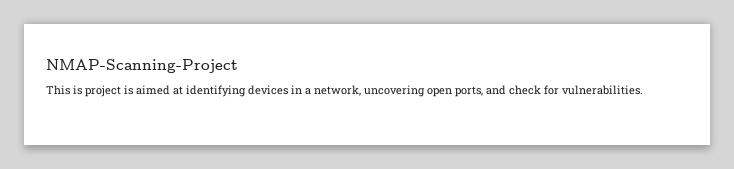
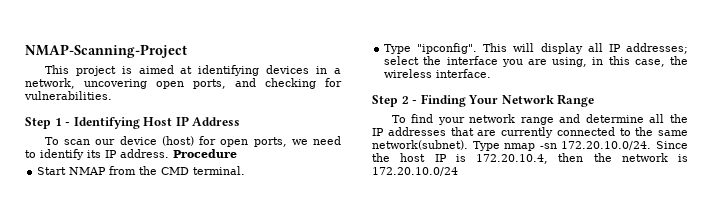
[73,85,82,95] is -> (69, 69) none
[509,85,541,95] check -> [265,78,316,89] checking
(643, 90) none -> [25,116,241,129] [44,136,341,147] [25,149,237,160] [37,166,246,175] [384,43,688,54] [384,56,688,67] [384,69,492,78] [372,94,595,107] [391,114,688,125] [372,127,688,138] [372,140,688,151] [372,153,688,164] [372,167,458,176] // Step 1 - Identifying Host IP Address // To scan our device (host) for open ports, we need to identify its IP address. Procedure // Start NMAP from the CMD terminal. // Type "ipconfig". This will display all IP addresses; select the interface you are using, in this case, the wireless interface. // Step 2 - Finding Your Network Range // To find your network range and determine all the IP addresses that are currently connected to the same network(subnet). Type nmap -sn 172.20.10.0/24. Since the host IP is 172.20.10.4, then the network is 172.20.10.0/24

